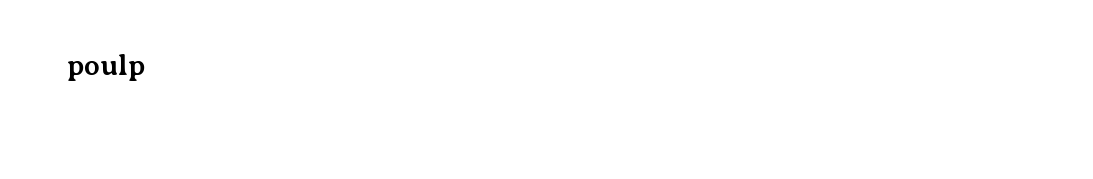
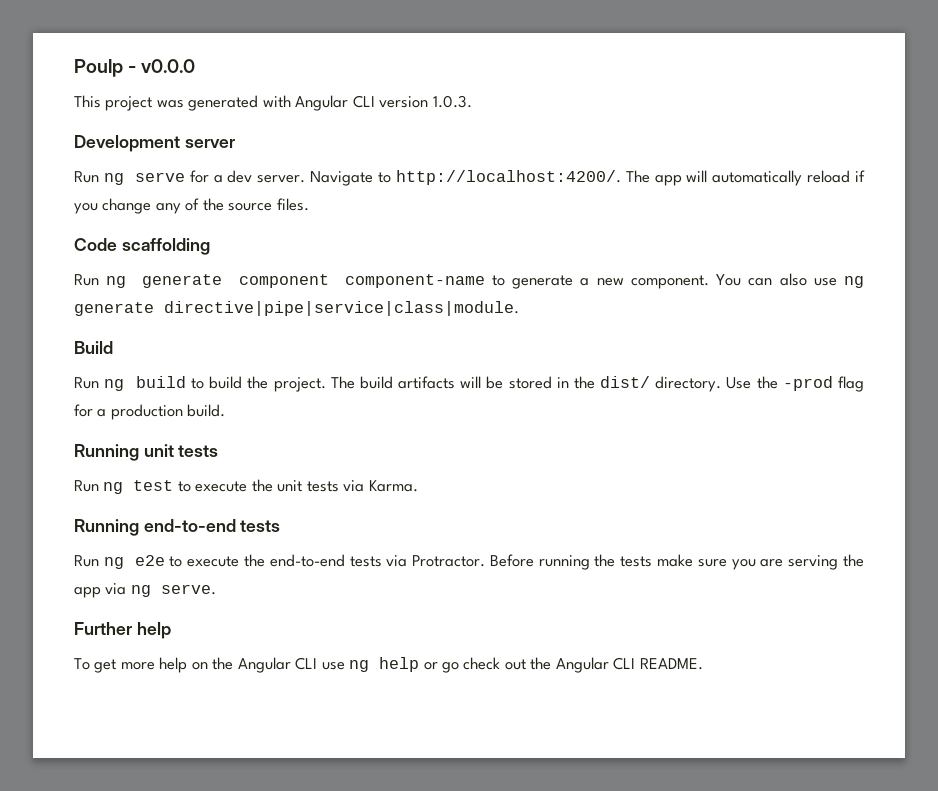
[67,54,145,81] poulp -> [74,59,196,77] [74,95,472,111] [74,135,235,152] [74,170,866,186] [74,198,309,214] [74,238,210,255] [74,273,865,289] [74,301,519,316] [74,341,113,354] [74,376,865,392] [74,404,226,420] [74,444,219,461] [74,479,418,494] [74,519,281,536] [74,554,865,570] [74,583,216,598] [74,622,171,639] [74,657,703,673] Poulp - v0.0.0 // This project was generated with Angular CLI version 1.0.3. // Development server // Run ng serve for a dev server. Navigate to http://localhost:4200/. The app will automatically reload if you change any of the source files. // Code scaffolding // Run ng generate component component-name to generate a new component. You can also use ng generate directive|pipe|service|class|module. // Build // Run ng build to build the project. The build artifacts will be stored in the dist/ directory. Use the -prod flag for a production build. // Running unit tests // Run ng test to execute the unit tests via Karma. // Running end-to-end tests // Run ng e2e to execute the end-to-end tests via Protractor. Before running the tests make sure you are serving the app via ng serve. // Further help // To get more help on the Angular CLI use ng help or go check out the Angular CLI README.

